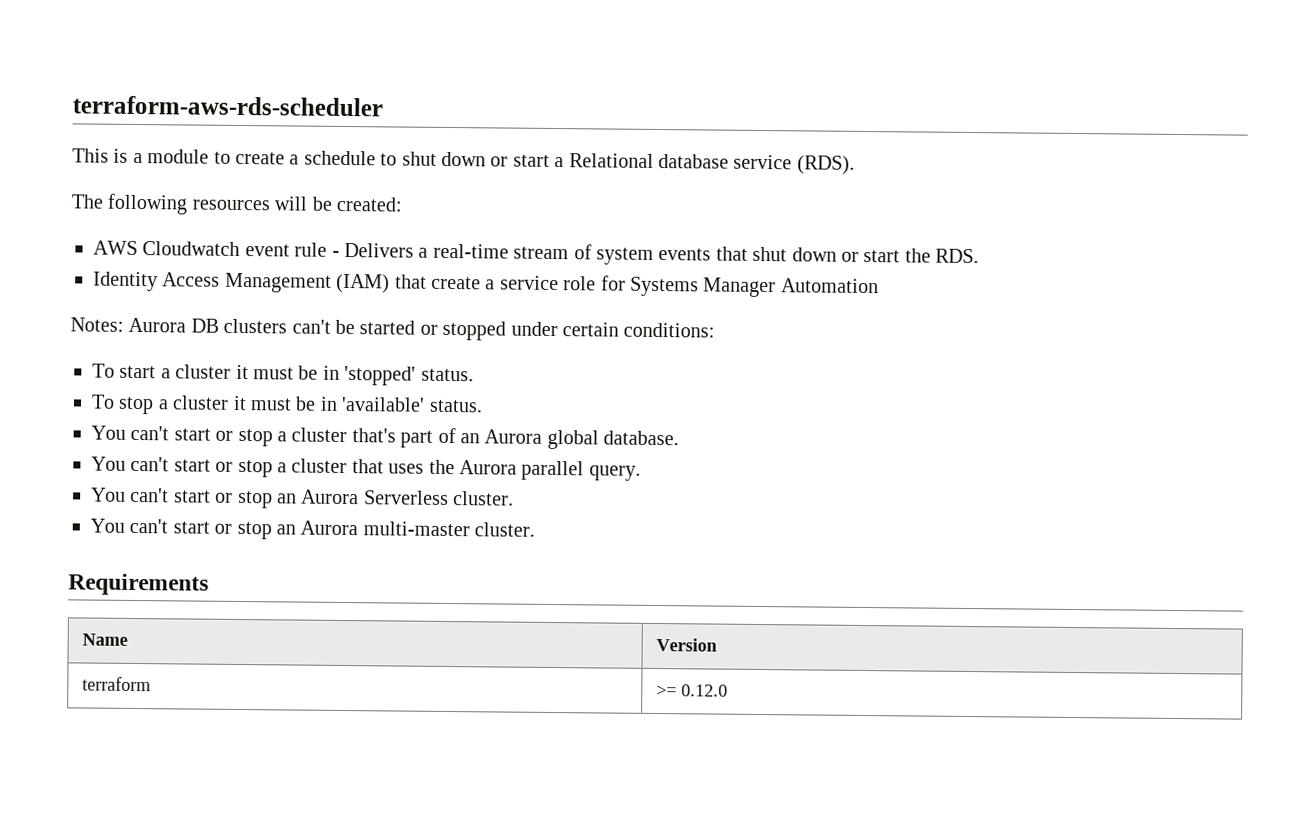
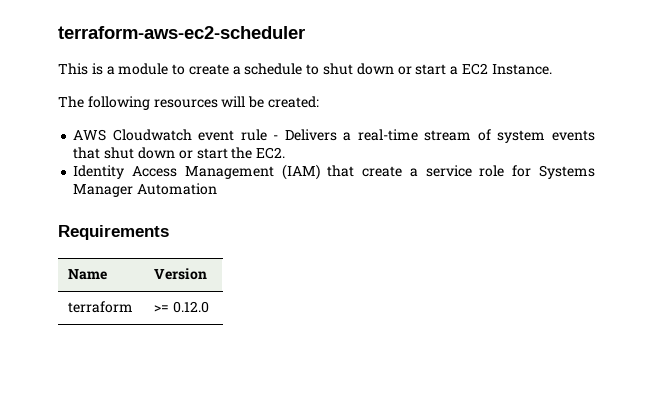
[72,95,383,117] terraform-aws-rds-scheduler -> [58,26,305,39] terraform-aws-ec2-scheduler
[568,153,855,175] Relational database service (RDS). -> [461,63,552,75] EC2 Instance.
[935,248,980,264] RDS. -> [256,147,286,159] EC2.
[70,317,716,341] [92,363,474,386] [91,394,483,415] [91,425,680,450] [91,456,641,481] [91,487,515,509] [90,518,536,540] // Notes: Aurora DB clusters can't be started or stopped under certain conditions: // To start a cluster it must be in 'stopped' status. // To stop a cluster it must be in 'available' status. // You can't start or stop a cluster that's part of an Aurora global database. // You can't start or stop a cluster that uses the Aurora parallel query. // You can't start or stop an Aurora Serverless cluster. // You can't start or stop an Aurora multi-master cluster. -> (218, 189) none

